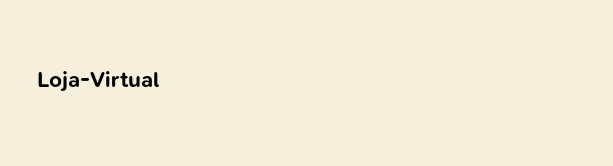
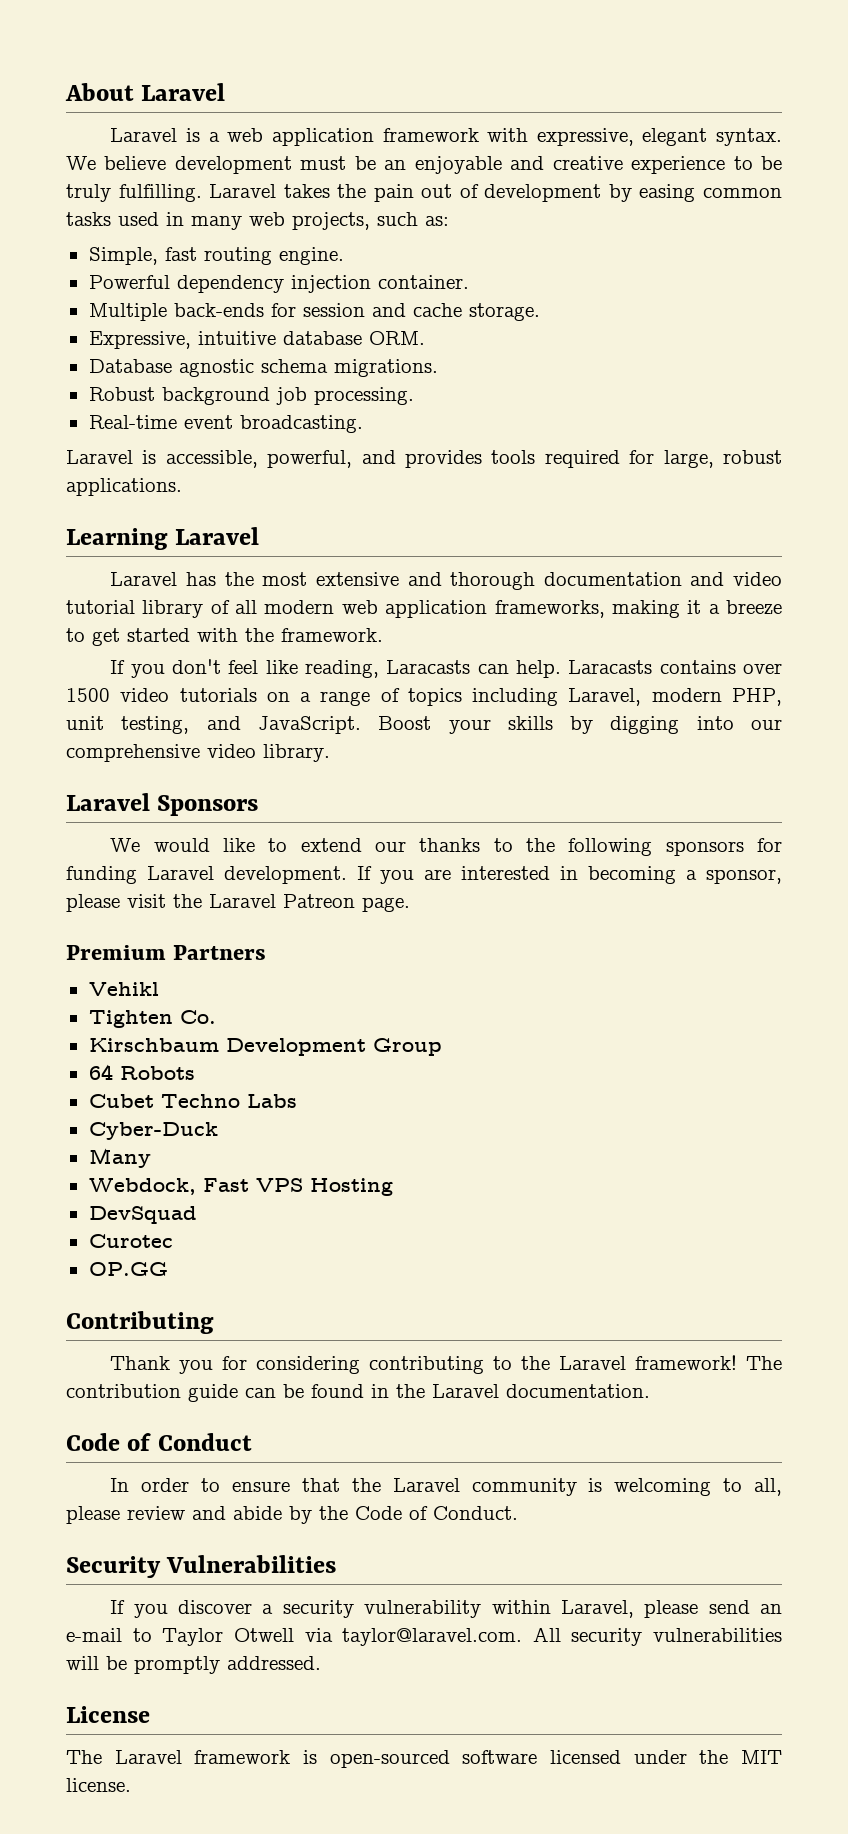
[37,71,159,92] Loja-Virtual -> [65,83,226,101] [110,128,782,146] [66,156,782,174] [66,184,782,202] [66,212,449,230] [88,247,344,265] [88,275,469,293] [88,303,540,321] [88,331,425,349] [88,359,438,377] [88,387,414,405] [88,415,363,433] [66,450,782,468] [66,478,182,496] [66,527,260,550] [110,572,782,590] [66,600,783,618] [66,628,383,646] [110,659,782,678] [66,688,782,706] [66,716,782,734] [66,744,330,762] [66,793,259,816] [110,838,782,856] [66,866,782,884] [66,894,410,912] [66,945,267,960] [88,982,159,996] [88,1010,216,1028] [88,1038,442,1056] [88,1064,195,1080] [88,1094,297,1108] [88,1122,218,1140] [88,1148,151,1168] [88,1178,393,1196] [88,1206,197,1224] [88,1234,173,1248] [88,1262,168,1276] [66,1311,214,1334] [110,1355,782,1374] [66,1384,650,1402] [66,1433,252,1451] [110,1478,782,1496] [66,1506,518,1524] [66,1555,337,1578] [110,1600,782,1618] [66,1627,782,1646] [66,1656,321,1674] [66,1706,150,1723] [66,1750,782,1768] [66,1778,131,1792] About Laravel // Laravel is a web application framework with expressive, elegant syntax. We believe development must be an enjoyable and creative experience to be truly fulfilling. Laravel takes the pain out of development by easing common tasks used in many web projects, such as: // Simple, fast routing engine. // Powerful dependency injection container. // Multiple back-ends for session and cache storage. // Expressive, intuitive database ORM. // Database agnostic schema migrations. // Robust background job processing. // Real-time event broadcasting. // Laravel is accessible, powerful, and provides tools required for large, robust applications. // Learning Laravel // Laravel has the most extensive and thorough documentation and video tutorial library of all modern web application frameworks, making it a breeze to get started with the framework. // If you don't feel like reading, Laracasts can help. Laracasts contains over 1500 video tutorials on a range of topics including Laravel, modern PHP, unit testing, and JavaScript. Boost your skills by digging into our comprehensive video library. // Laravel Sponsors // We would like to extend our thanks to the following sponsors for funding Laravel development. If you are interested in becoming a sponsor, please visit the Laravel Patreon page. // Premium Partners // Vehikl // Tighten Co. // Kirschbaum Development Group // 64 Robots // Cubet Techno Labs // Cyber-Duck // Many // Webdock, Fast VPS Hosting // DevSquad // Curotec // OP.GG // Contributing // Thank you for considering contributing to the Laravel framework! The contribution guide can be found in the Laravel documentation. // Code of Conduct // In order to ensure that the Laravel community is welcoming to all, please review and abide by the Code of Conduct. // Security Vulnerabilities // If you discover a security vulnerability within Laravel, please send an e-mail to Taylor Otwell via taylor@laravel.com. All security vulnerabilities will be promptly addressed. // License // The Laravel framework is open-sourced software licensed under the MIT license.

